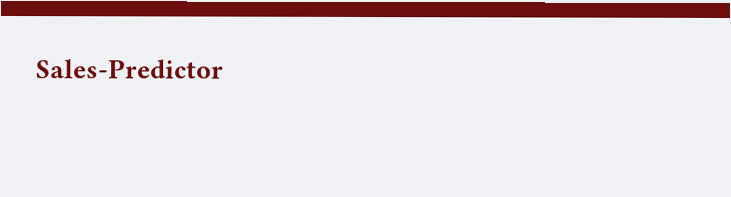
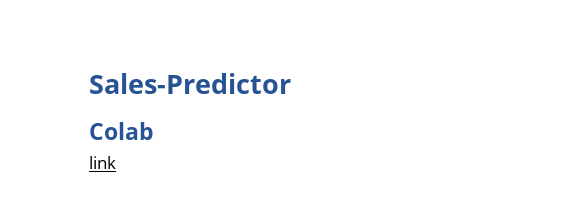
(224, 69) none -> [89,122,154,140] [89,156,116,169] // Colab // link

